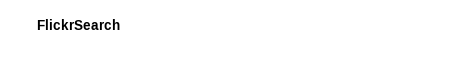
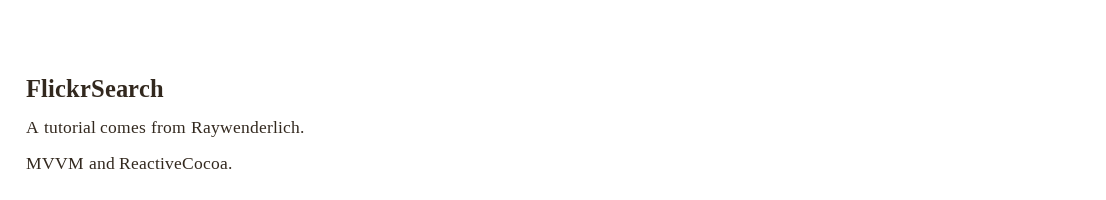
(120, 24) none -> [26,121,304,137] [26,157,233,169] // A tutorial comes from Raywenderlich. // MVVM and ReactiveCocoa.

